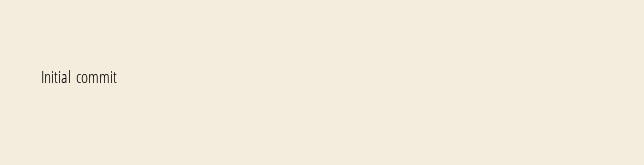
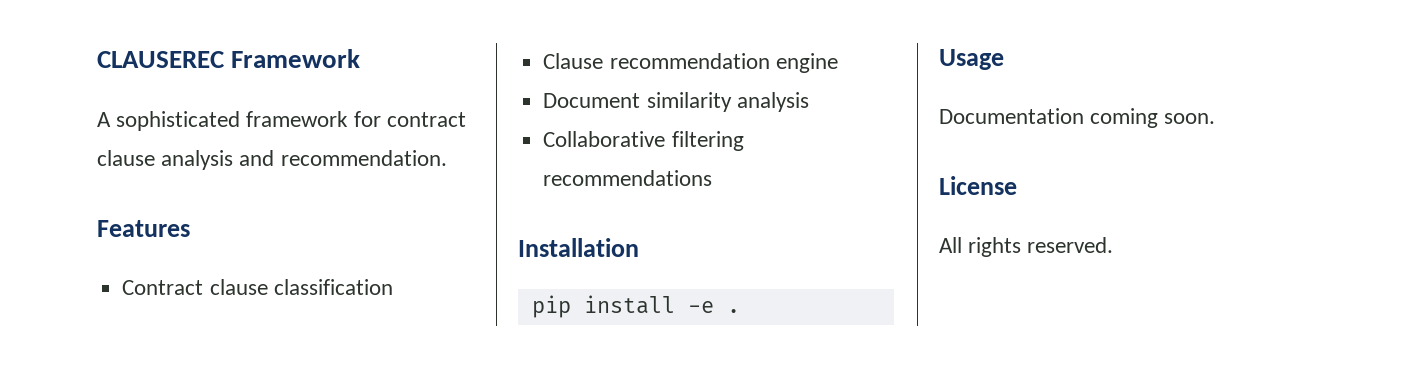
[41,70,117,83] Initial commit -> [97,49,361,68] [97,111,466,131] [97,150,447,170] [97,220,190,237] [122,279,393,295] [543,53,838,73] [543,92,809,112] [543,131,744,151] [543,170,713,186] [518,238,639,257] [531,295,740,318] [939,49,1004,70] [939,108,1216,128] [939,176,1017,195] [939,237,1114,257] CLAUSEREC Framework // A sophisticated framework for contract clause analysis and recommendation. // Features // Contract clause classification // Clause recommendation engine // Document similarity analysis // Collaborative filtering recommendations // Installation // pip install -e . // Usage // Documentation coming soon. // License // All rights reserved.

